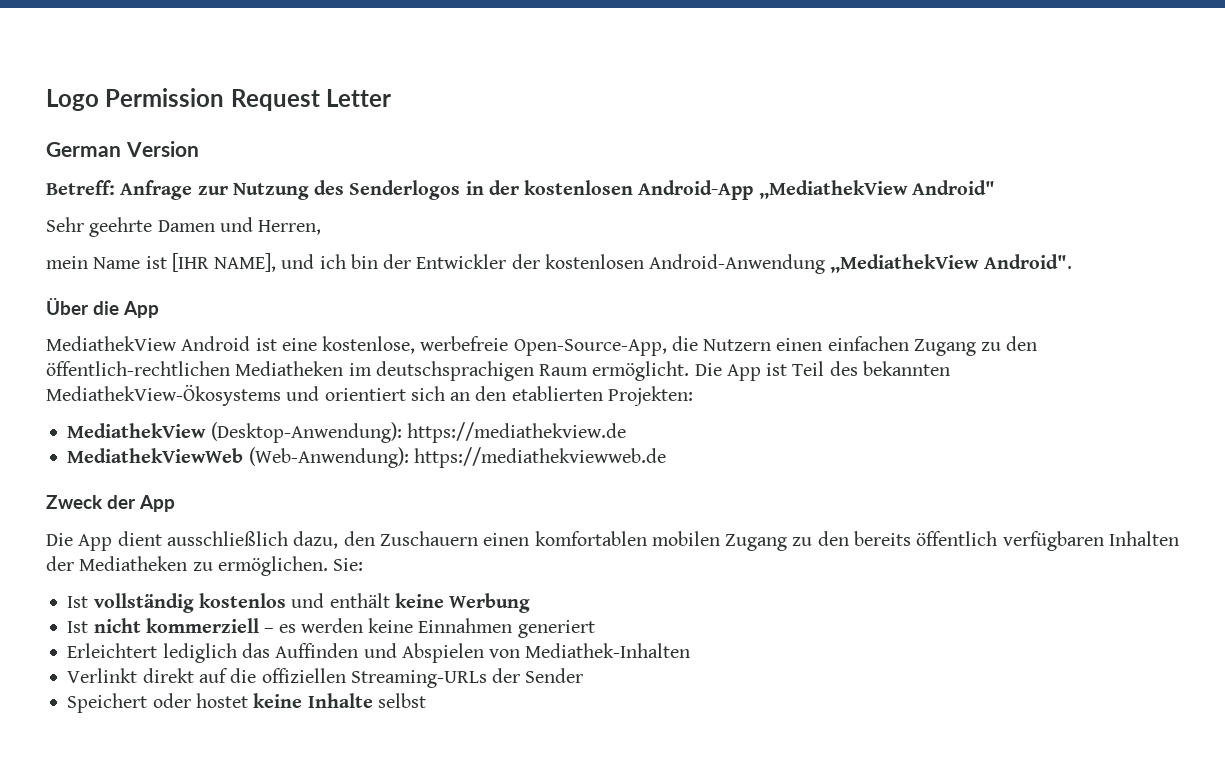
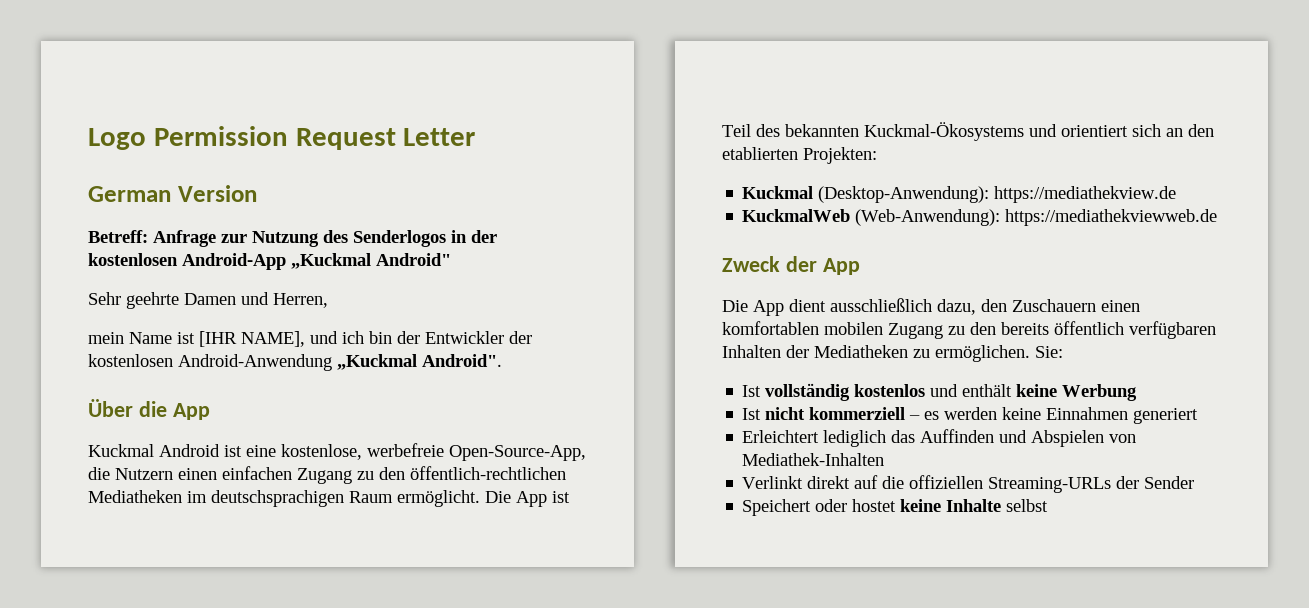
[758,180,908,199] „MediathekView -> [291,253,371,269] „Kuckmal
[830,254,980,273] „MediathekView -> [337,354,417,370] „Kuckmal
[46,336,177,351] MediathekView -> [88,444,154,457] Kuckmal
[46,384,281,406] MediathekView-Ökosystems -> [864,122,1024,141] Kuckmal-Ökosystems
[67,423,207,438] MediathekView -> [742,186,814,199] Kuckmal
[67,448,244,463] MediathekViewWeb -> [742,209,851,222] KuckmalWeb

